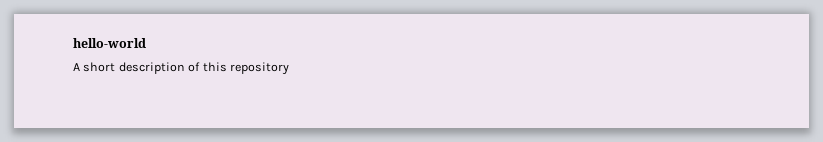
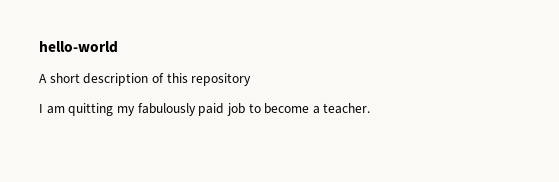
(289, 68) none -> [39,103,371,116] // I am quitting my fabulously paid job to become a teacher.

